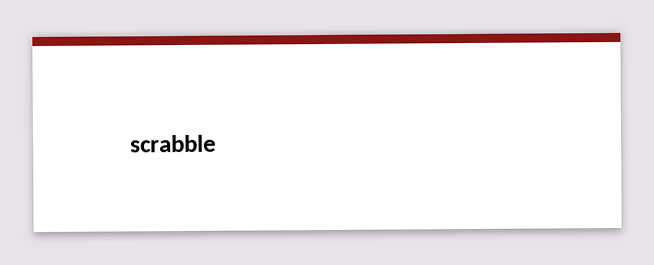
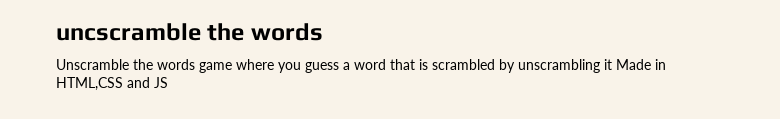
[130,134,217,153] scrabble -> [56,23,323,41] [56,59,666,73] [56,77,168,91] uncscramble the words // Unscramble the words game where you guess a word that is scrambled by unscrambling it Made in HTML,CSS and JS

